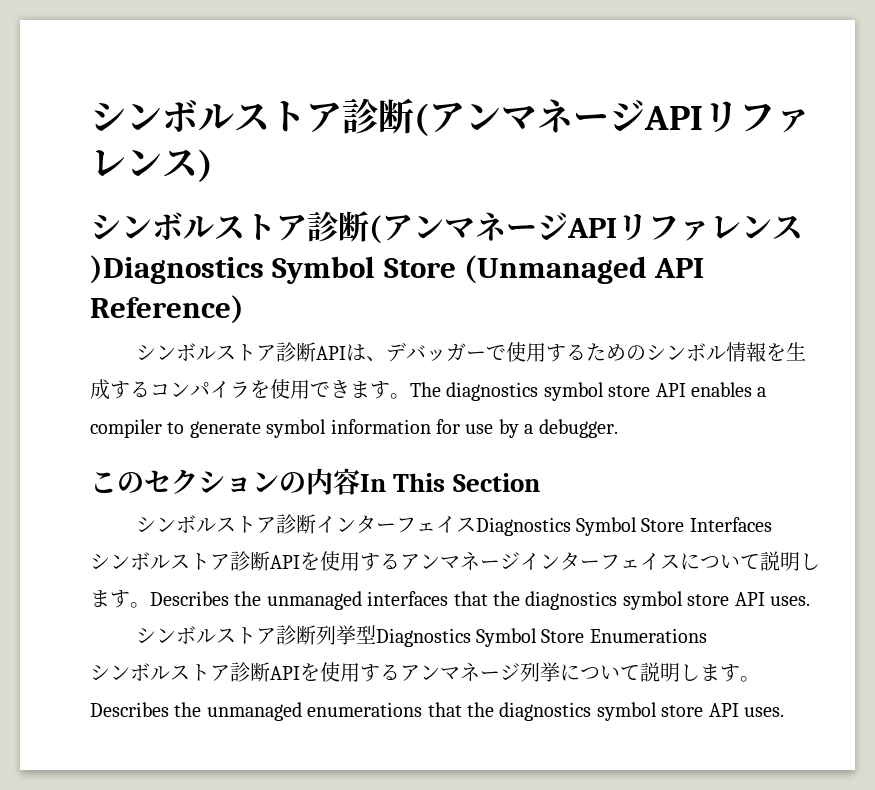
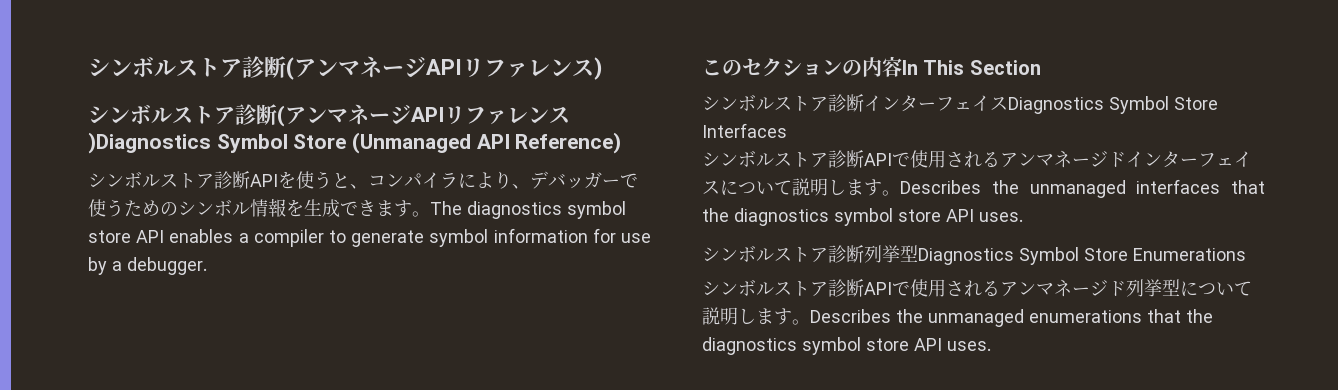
[345,344,366,361] は -> [278,171,512,189] を使うと、コンパイラにより
[525,343,586,362] 用する -> [106,199,124,217] う
[110,379,310,399] するコンパイラを使用 -> (340, 208) none
[300,551,520,571] を使用するアンマネージ -> [892,150,1126,168] で使用されるアンマネージド
[300,662,560,682] を使用するアンマネージ列挙 -> [892,279,1180,297] で使用されるアンマネージド列挙型

